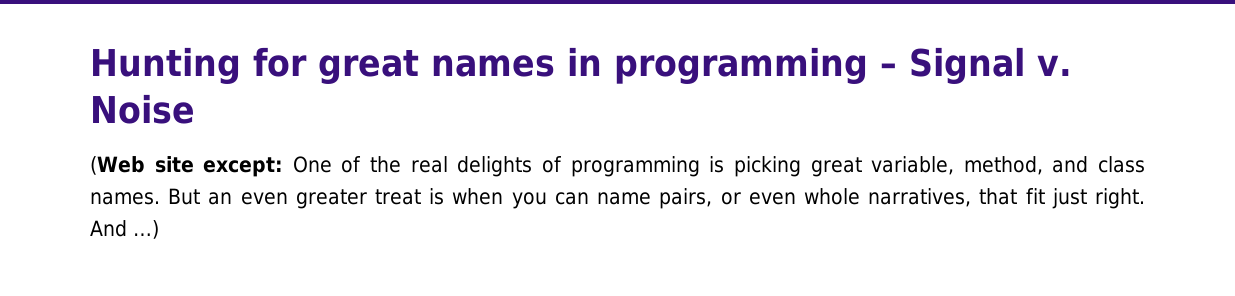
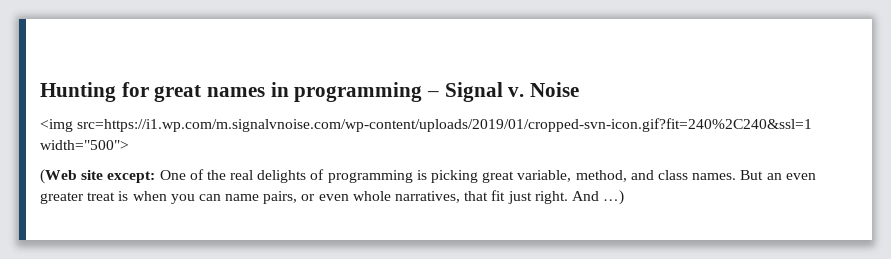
(195, 109) none -> [40,118,813,132] [40,140,129,150] // <img src=https://i1.wp.com/m.signalvnoise.com/wp-content/uploads/2019/01/cropped-svn-icon.gif?fit=240%2C240&ssl=1 width="500">

